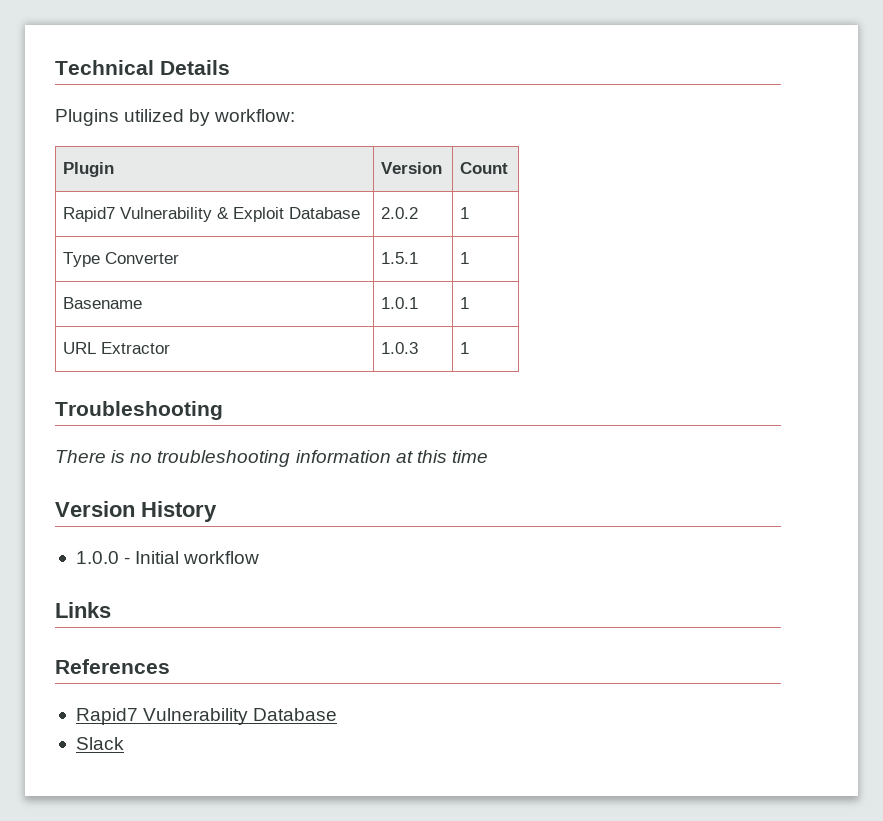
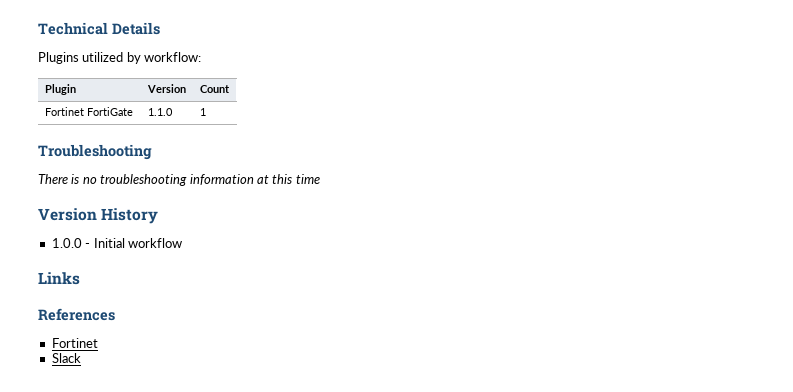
[63,207,361,222] [381,207,419,219] [460,207,470,219] [63,252,180,267] [381,252,419,264] [460,252,470,264] [63,297,143,309] [381,297,419,309] [460,297,470,309] [63,342,171,354] [381,342,419,354] Rapid7 Vulnerability & Exploit Database | 2.0.2 | 1 // Type Converter | 1.5.1 | 1 // Basename | 1.0.1 | 1 // URL Extractor | 1.0.3 -> [44,107,133,116] [147,108,173,116] Fortinet FortiGate | 1.1.0
[75,708,338,725] Rapid7 Vulnerability Database -> [51,338,98,348] Fortinet

